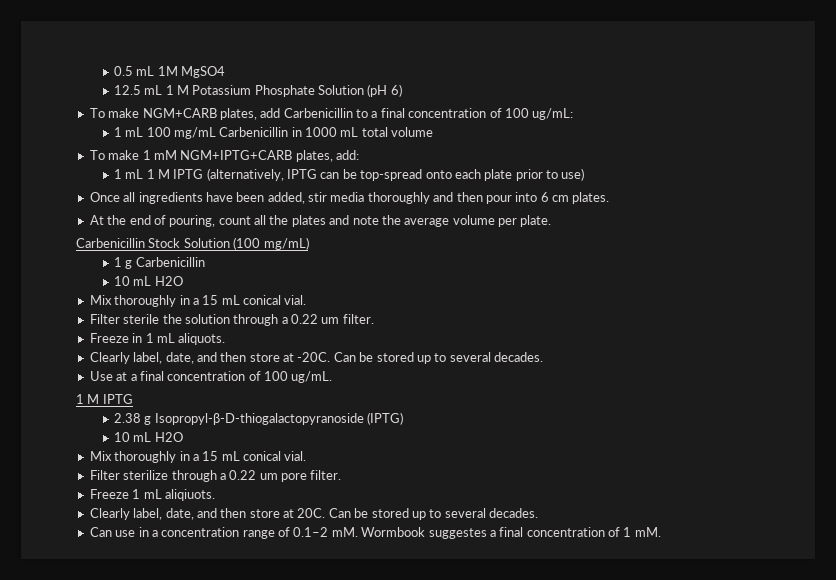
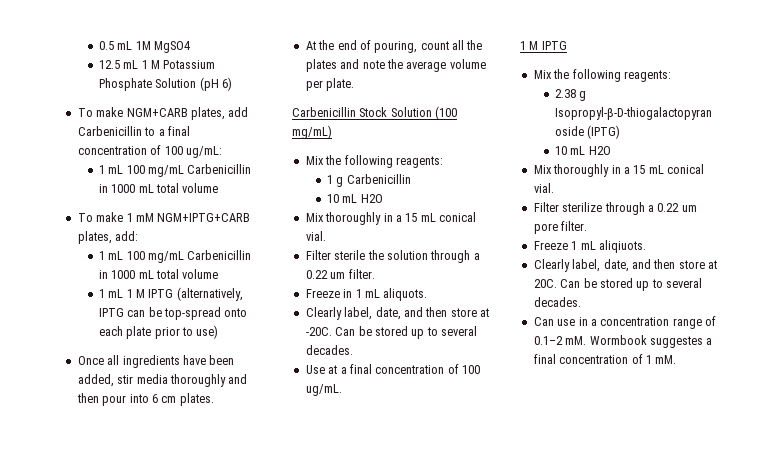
(359, 155) none -> [98,250,252,263] [98,269,219,279] // 1 mL 100 mg/mL Carbenicillin in 1000 mL total volume
(309, 243) none -> [305,155,443,168] // Mix the following reagents:
(133, 399) none -> [533,69,671,82] // Mix the following reagents:

